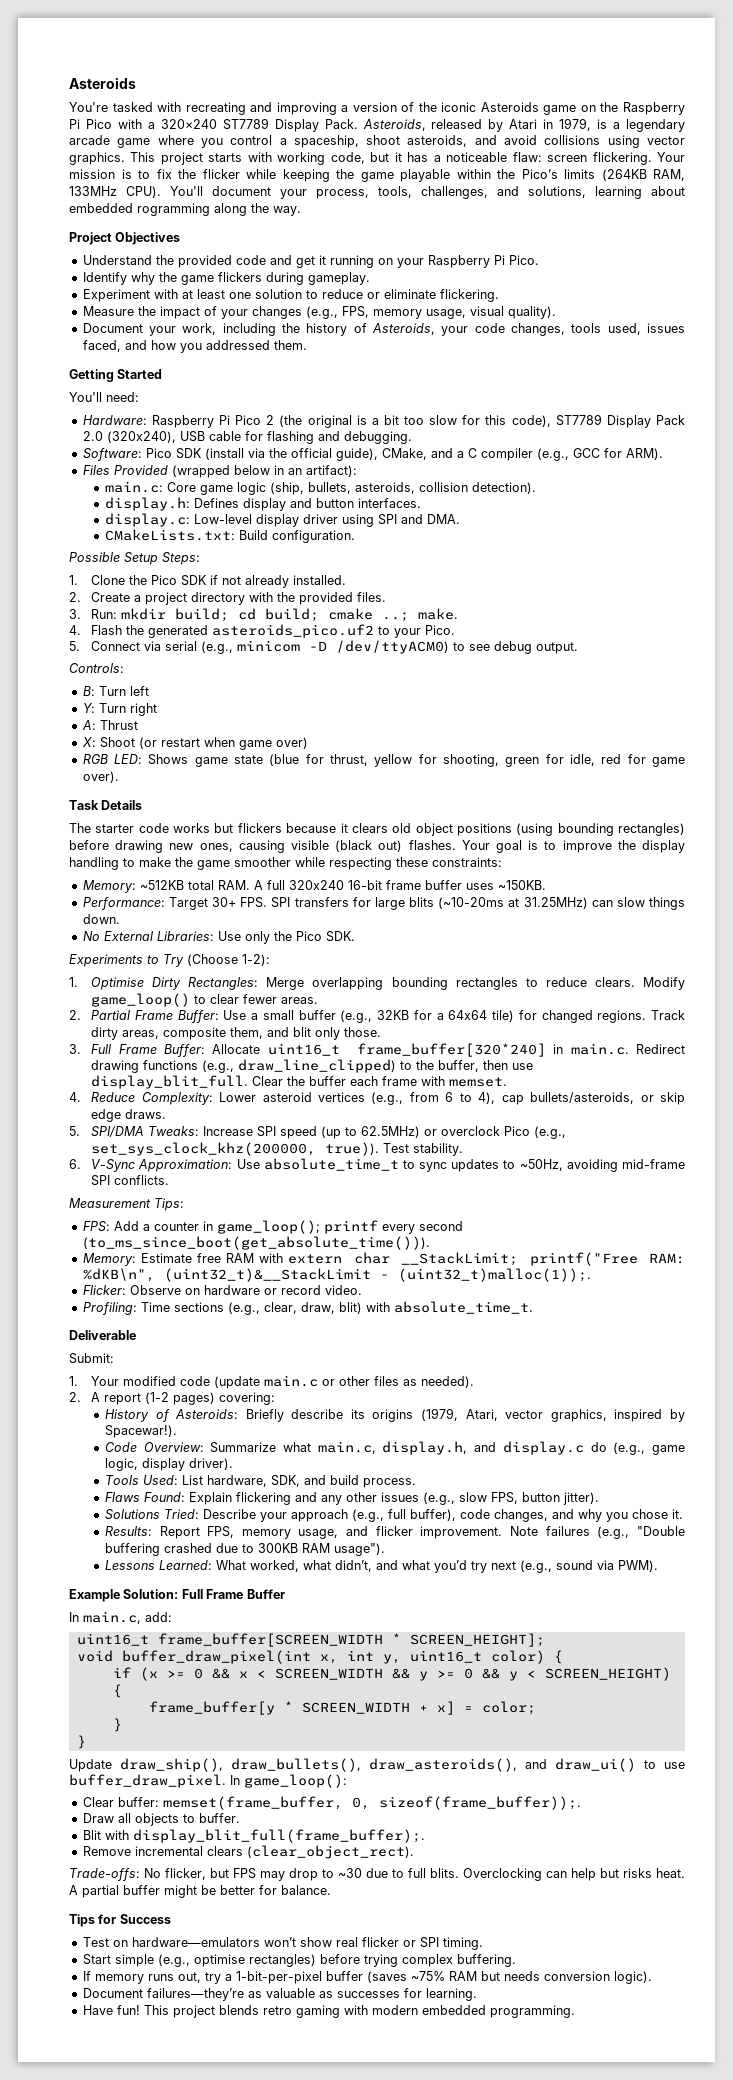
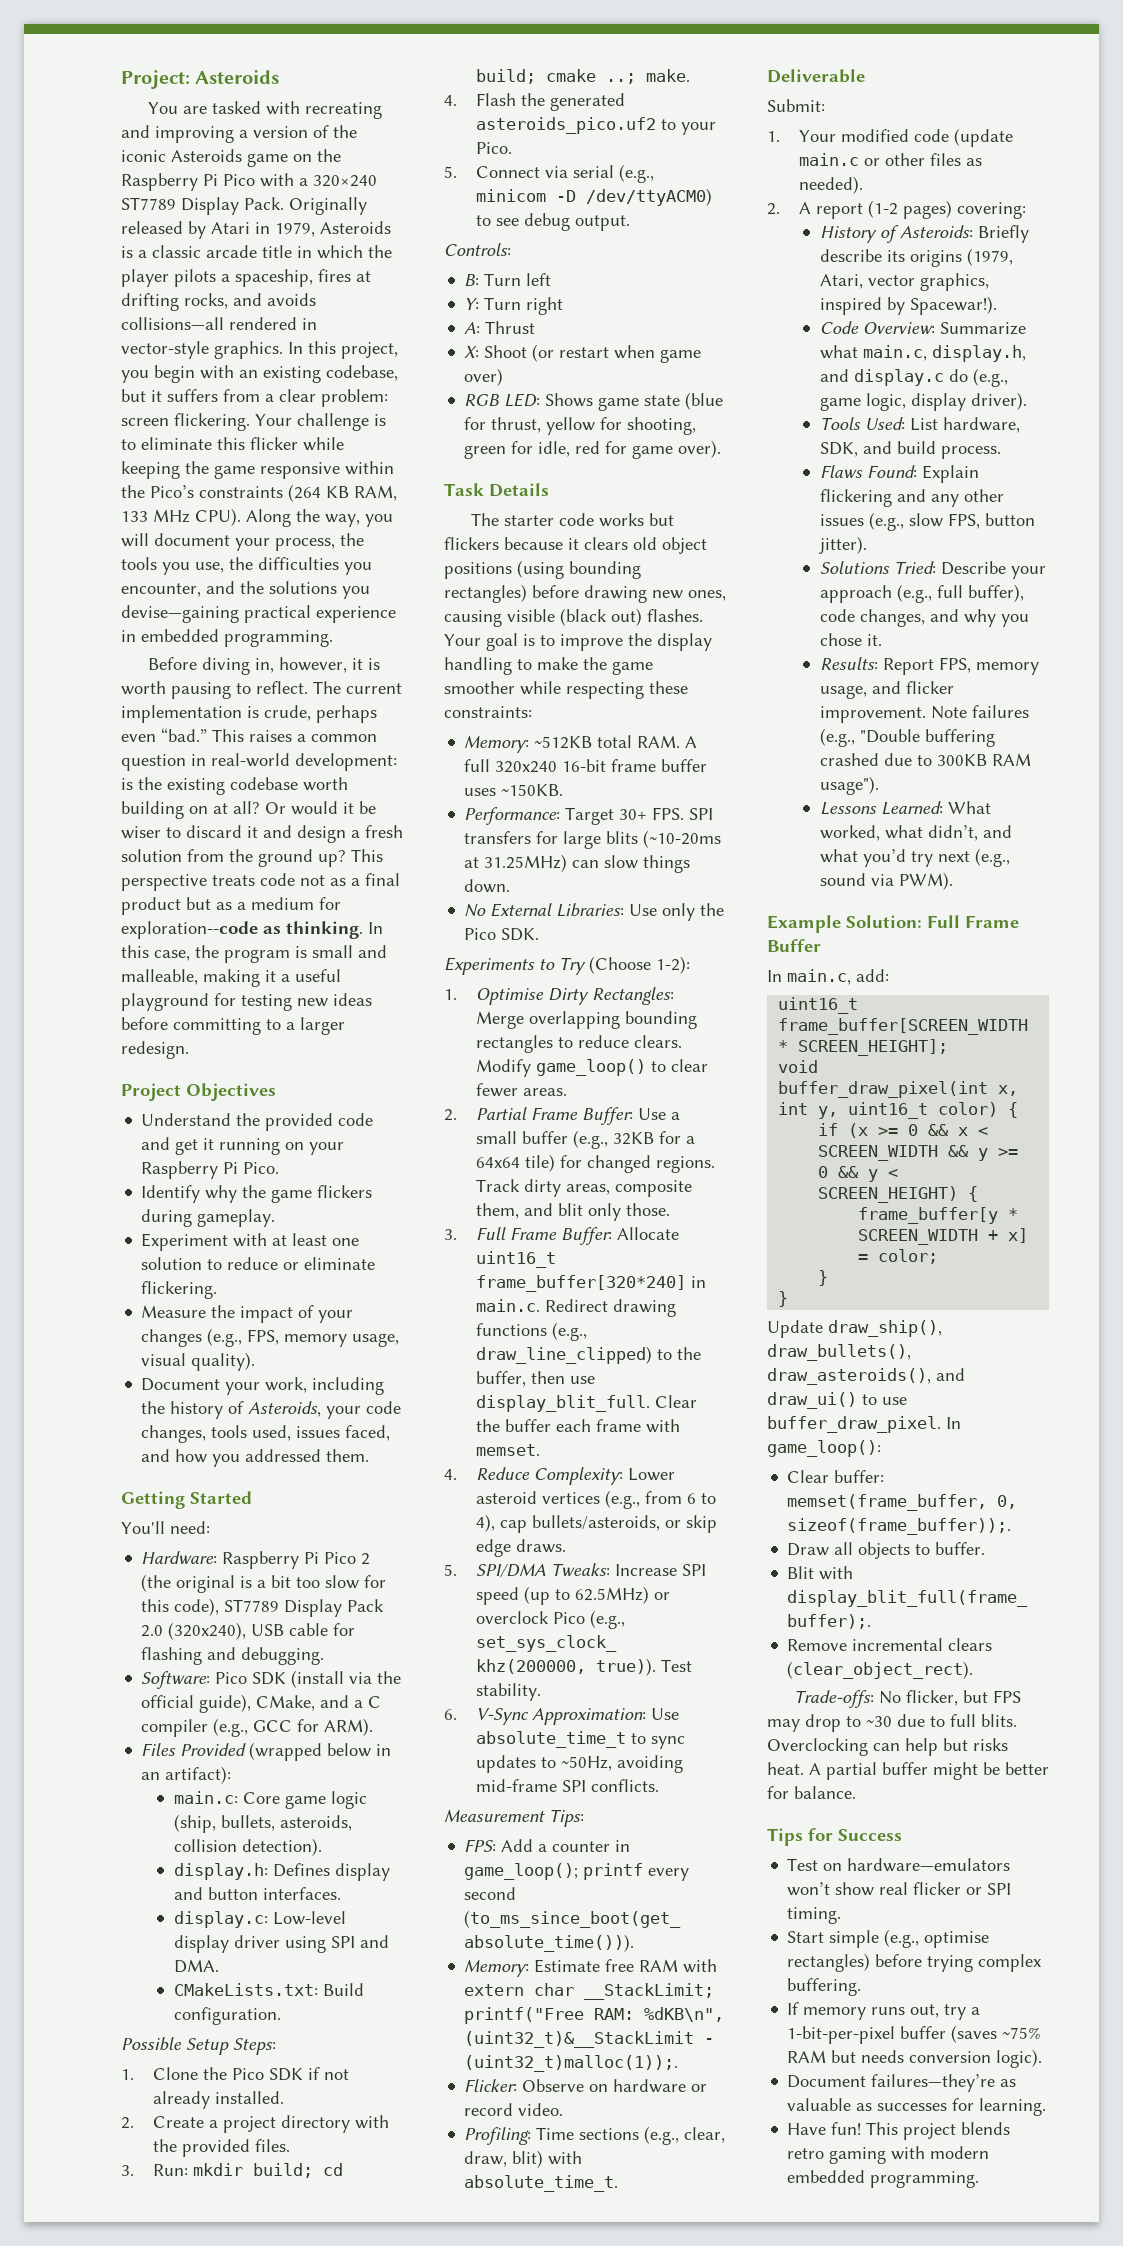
(69, 83) none -> [121,70,190,89] Project:
[69,102,108,112] You're -> [147,102,207,114] You are
[362,119,426,131] Asteroids, -> [289,197,367,215] Originally
[597,119,685,132] [69,135,685,148] [69,152,542,165] is a legendary arcade game where you control a spaceship, shoot asteroids, and avoid collisions using vector graphics. This project starts with working code, but it has a noticeable flaw: -> [320,221,391,234] [121,245,392,259] [121,269,371,287] [121,293,316,311] [121,317,317,330] [121,341,398,359] [121,365,398,383] [121,389,388,407] Asteroids is a classic arcade title in which the player pilots a spaceship, fires at drifting rocks, and avoids collisions—all rendered in vector-style graphics. In this project, you begin with an existing codebase, but it suffers from a clear problem:
[69,169,196,179] mission is to fix the -> [297,413,386,431] [121,437,245,450] challenge is to eliminate this
[400,169,450,182] playable -> [260,462,340,479] responsive
[564,169,685,181] [69,186,685,199] [69,203,301,216] limits (264KB RAM, 133MHz CPU). You'll document your process, tools, challenges, and solutions, learning about embedded rogramming along the way. -> [199,484,397,502] [121,508,393,527] [121,533,364,551] [121,557,372,575] [121,581,370,599] [121,605,396,623] [121,629,333,647] [147,657,380,675] [121,681,402,699] [121,705,377,723] [121,728,377,742] [121,753,397,771] [121,777,348,795] [121,801,376,819] [121,825,403,843] [121,849,383,867] [121,873,400,891] [121,897,341,915] [121,921,383,939] [121,945,387,963] [121,969,341,987] [121,993,372,1011] [121,1017,345,1035] [121,1041,189,1059] constraints (264 KB RAM, 133 MHz CPU). Along the way, you will document your process, the tools you use, the difficulties you encounter, and the solutions you devise—gaining practical experience in embedded programming. // Before diving in, however, it is worth pausing to reflect. The current implementation is crude, perhaps even “bad.” This raises a common question in real-world development: is the existing codebase worth building on at all? Or would it be wiser to discard it and design a fresh solution from the ground up? This perspective treats code not as a final product but as a medium for exploration--code as thinking. In this case, the program is small and malleable, making it a useful playground for testing new ideas before committing to a larger redesign.

